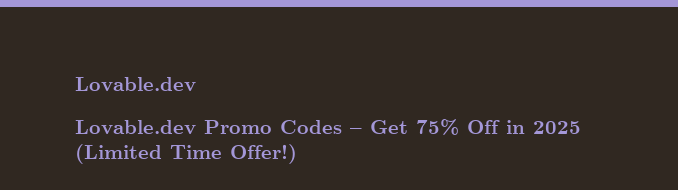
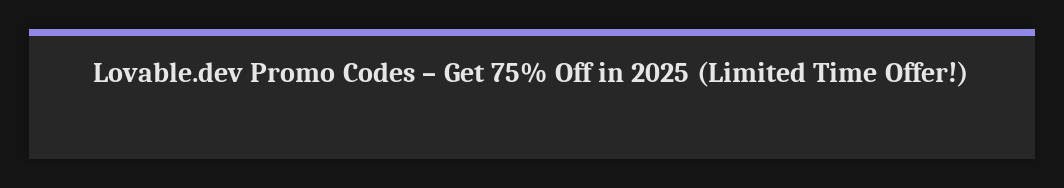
[75,77,196,91] [75,120,196,134] Lovable.dev // Lovable.dev -> [93,62,243,82] Lovable.dev

